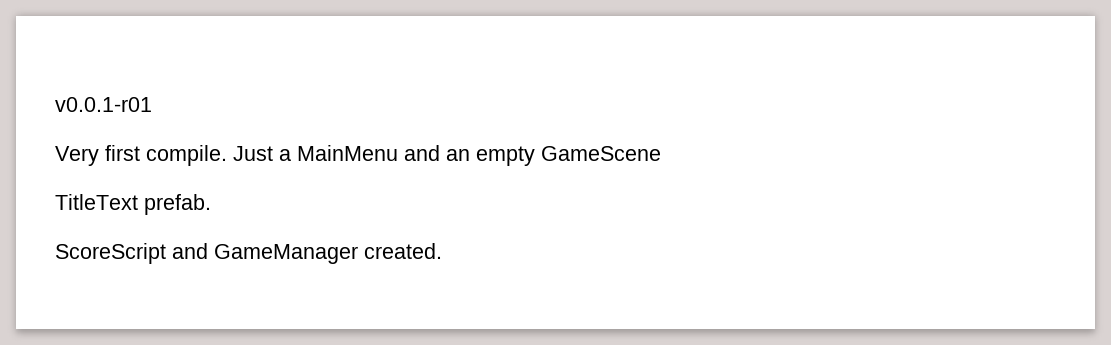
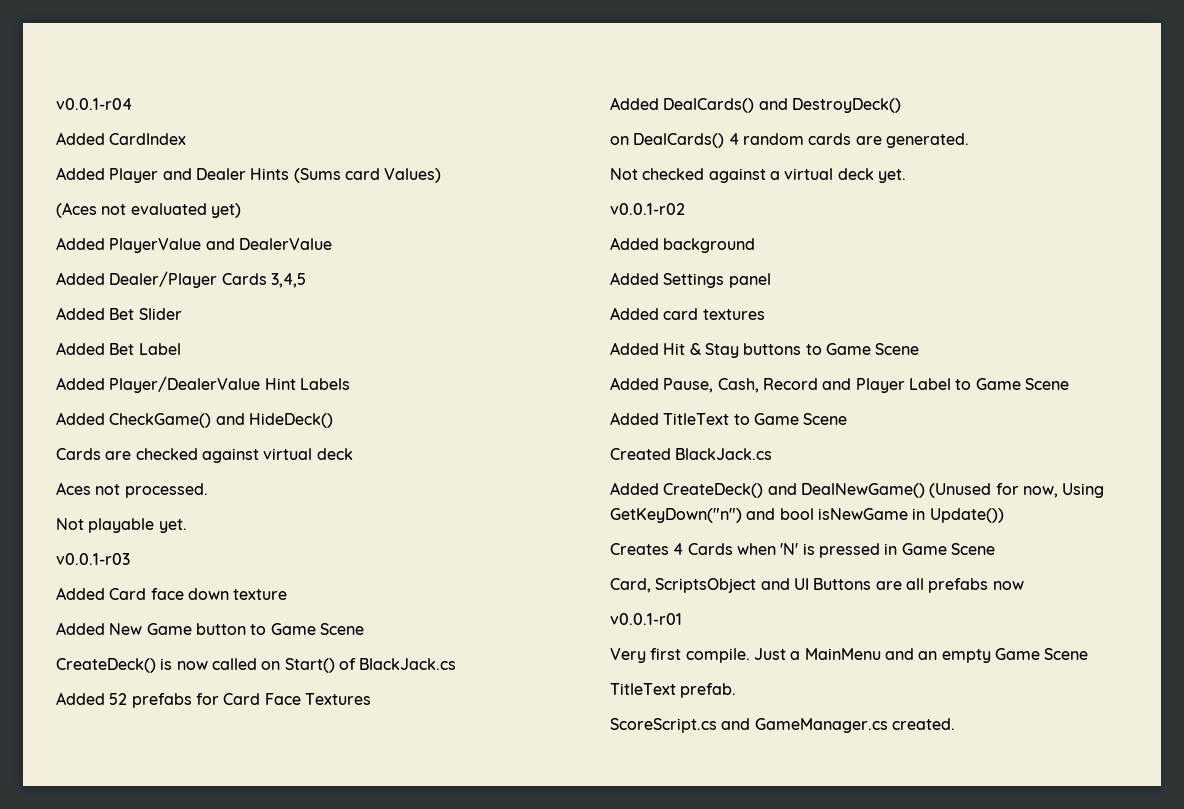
(55, 104) none -> [56,98,132,110] [56,132,187,145] [56,167,442,183] [56,202,241,218] [56,237,332,253] [56,271,306,288] [56,307,182,320] [56,342,181,355] [56,376,350,393] [56,412,333,428] [56,448,353,463] [56,482,208,498] [56,518,187,533] [56,553,130,565] [56,587,288,600] [56,622,364,635] [56,658,457,673] [56,692,371,708] [610,97,901,113] [610,133,969,148] [610,168,906,183] [610,203,685,215] [610,237,756,253] [610,272,771,288] [610,307,765,320] [610,342,920,358] [610,377,1069,393] [610,412,848,425] [610,448,773,460] [610,482,1105,498] [610,508,1004,523] [610,543,995,558] [610,578,1024,593] v0.0.1-r04 // Added CardIndex // Added Player and Dealer Hints (Sums card Values) // (Aces not evaluated yet) // Added PlayerValue and DealerValue // Added Dealer/Player Cards 3,4,5 // Added Bet Slider // Added Bet Label // Added Player/DealerValue Hint Labels // Added CheckGame() and HideDeck() // Cards are checked against virtual deck // Aces not processed. // Not playable yet. // v0.0.1-r03 // Added Card face down texture // Added New Game button to Game Scene // CreateDeck() is now called on Start() of BlackJack.cs // Added 52 prefabs for Card Face Textures // Added DealCards() and DestroyDeck() // on DealCards() 4 random cards are generated. // Not checked against a virtual deck yet. // v0.0.1-r02 // Added background // Added Settings panel // Added card textures // Added Hit & Stay buttons to Game Scene // Added Pause, Cash, Record and Player Label to Game Scene // Added TitleText to Game Scene // Created BlackJack.cs // Added CreateDeck() and DealNewGame() (Unused for now, Using GetKeyDown("n") and bool isNewGame in Update()) // Creates 4 Cards when 'N' is pressed in Game Scene // Card, ScriptsObject and UI Buttons are all prefabs now //
[541,146,661,161] GameScene -> [994,648,1089,660] Game Scene
[55,243,358,264] ScoreScript and GameManager -> [610,718,888,733] ScoreScript.cs and GameManager.cs

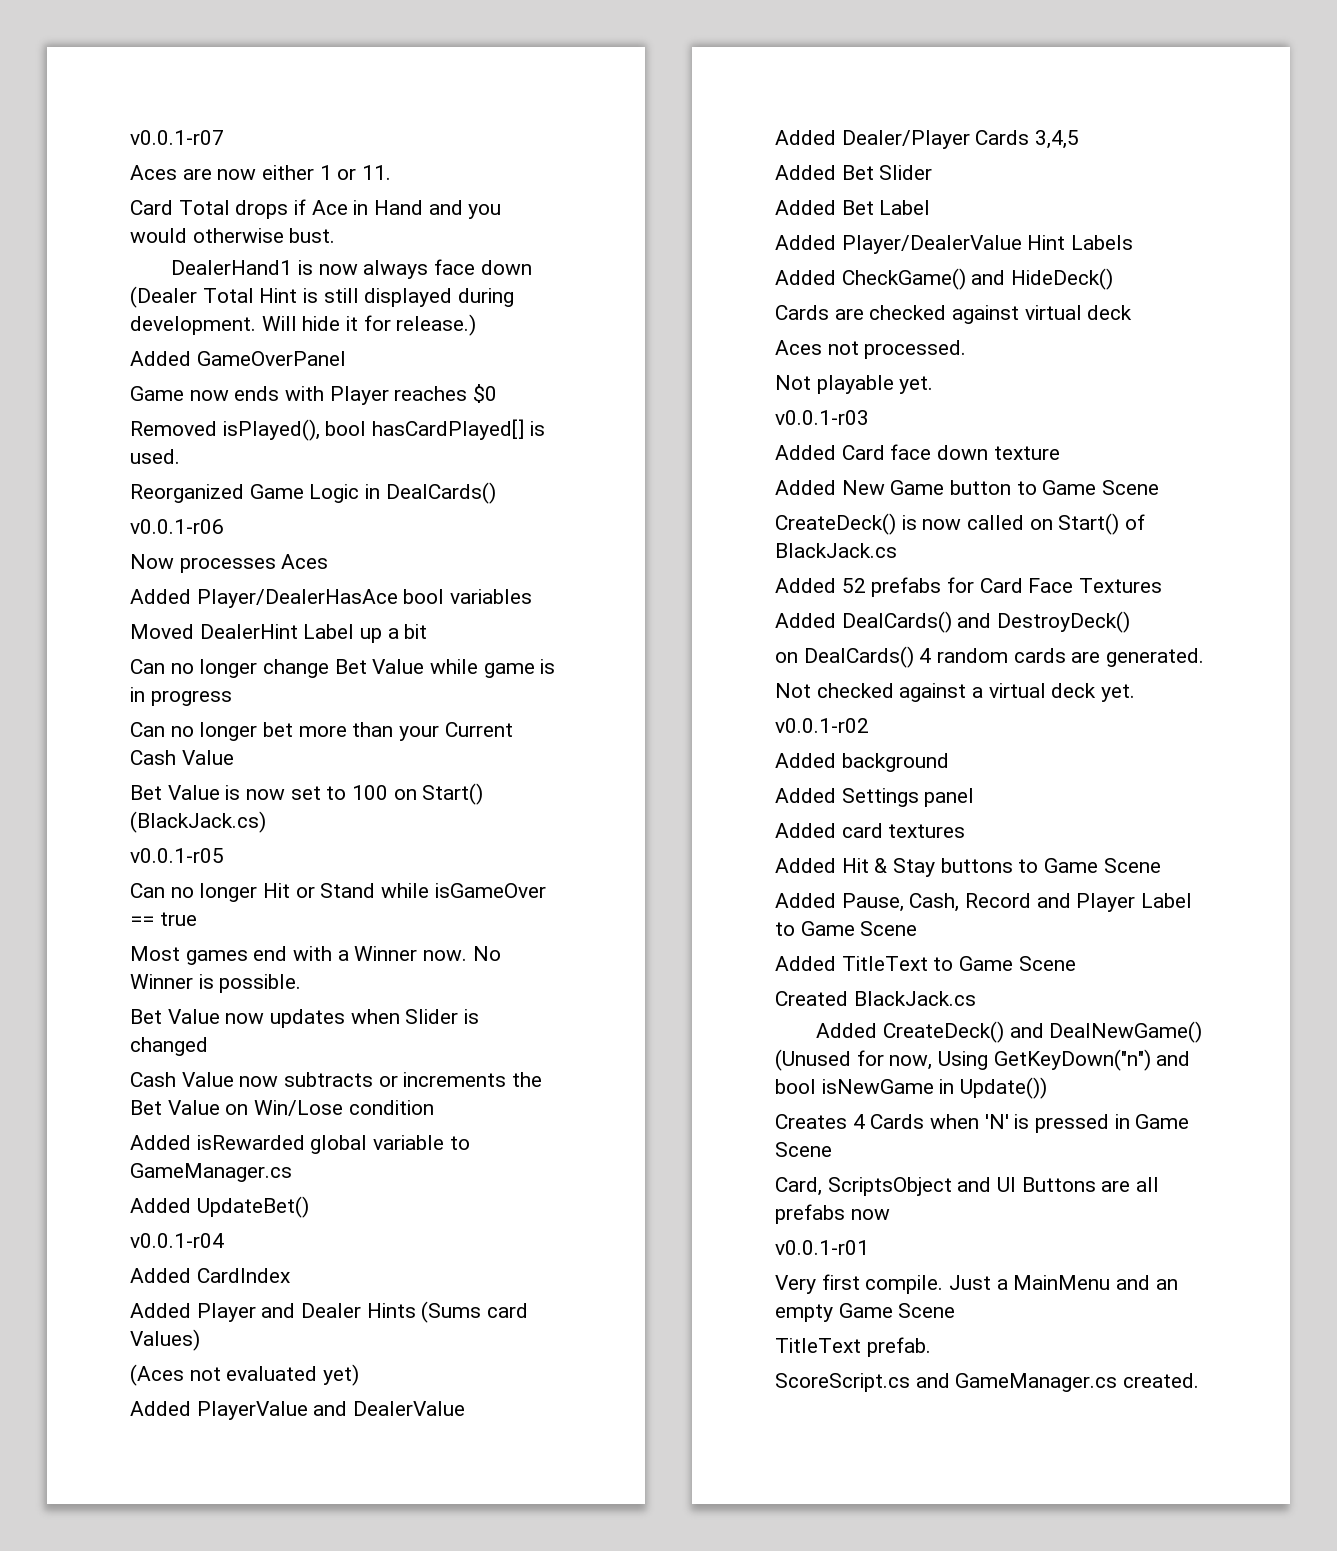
(56, 104) none -> [130,130,224,145] [130,165,392,180] [130,199,502,219] [130,228,336,243] [171,259,532,279] [130,286,515,308] [130,314,477,336] [130,351,346,366] [130,384,498,405] [130,419,545,441] [130,449,180,464] [130,482,496,504] [130,519,224,534] [130,554,329,573] [130,589,533,608] [130,624,428,643] [130,659,556,678] [130,687,232,706] [130,722,513,741] [130,750,234,765] [130,783,484,805] [130,811,266,833] [130,848,224,863] [130,883,546,902] [130,912,197,926] [130,946,501,965] [130,974,302,993] [130,1009,480,1028] [130,1037,208,1056] [130,1072,543,1087] [130,1100,434,1116] [130,1135,470,1154] [130,1163,292,1182] [130,1196,309,1218] v0.0.1-r07 // Aces are now either 1 or 11. // Card Total drops if Ace in Hand and you would otherwise bust. // DealerHand1 is now always face down (Dealer Total Hint is still displayed during development. Will hide it for release.) // Added GameOverPanel // Game now ends with Player reaches $0 // Removed isPlayed(), bool hasCardPlayed[] is used. // Reorganized Game Logic in DealCards() // v0.0.1-r06 // Now processes Aces // Added Player/DealerHasAce bool variables // Moved DealerHint Label up a bit // Can no longer change Bet Value while game is in progress // Can no longer bet more than your Current Cash Value // Bet Value is now set to 100 on Start() (BlackJack.cs) // v0.0.1-r05 // Can no longer Hit or Stand while isGameOver == true // Most games end with a Winner now. No Winner is possible. // Bet Value now updates when Slider is changed // Cash Value now subtracts or increments the Bet Value on Win/Lose condition // Added isRewarded global variable to GameManager.cs // Added UpdateBet() //

